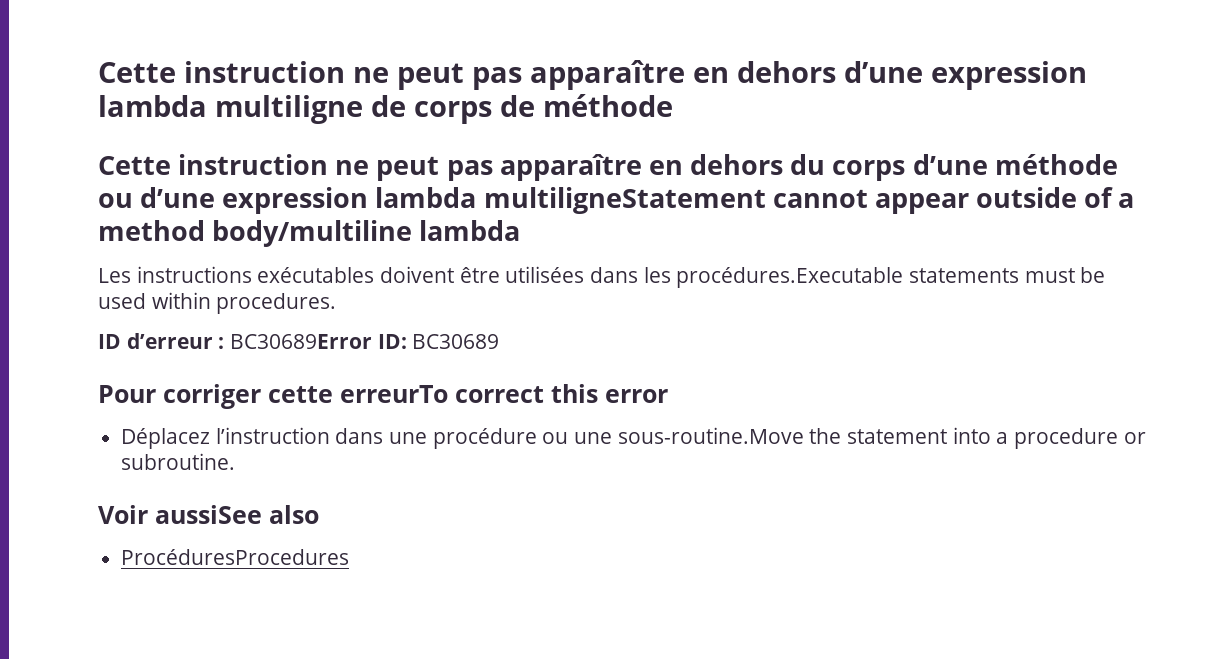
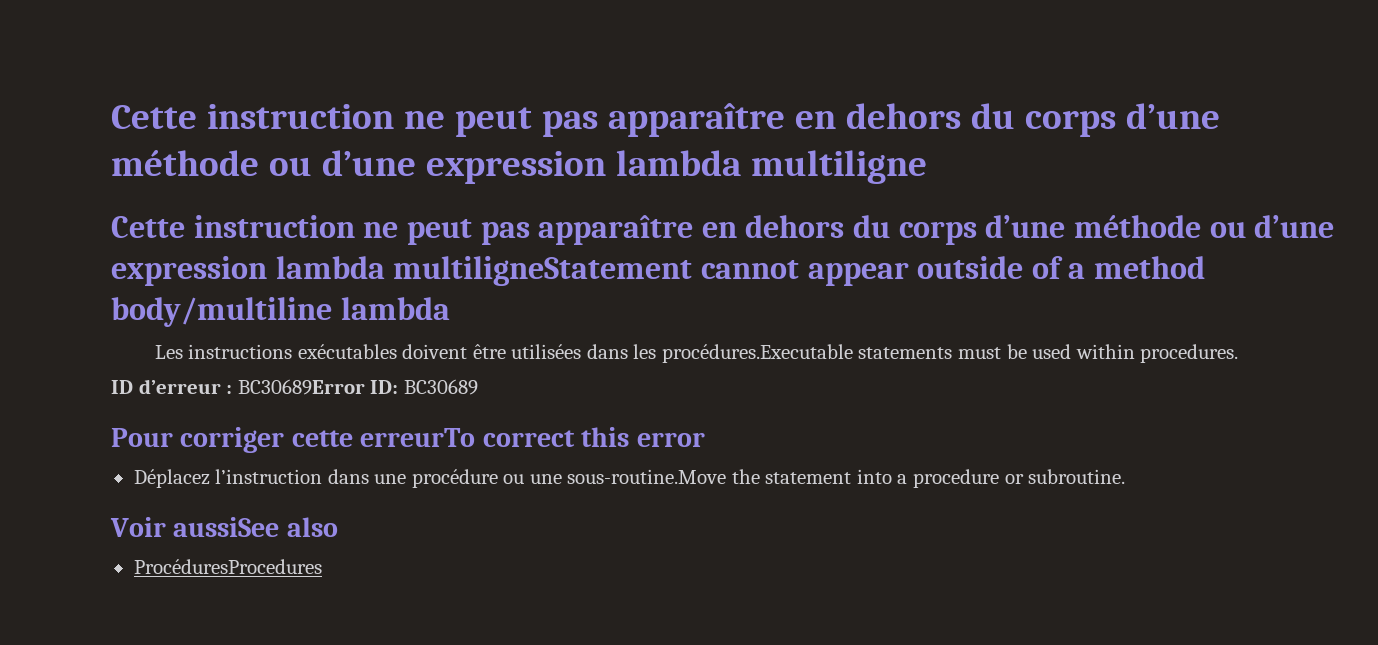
[98,60,836,90] Cette instruction ne peut pas apparaître en dehors -> [111,103,1220,137] [111,150,312,176] Cette instruction ne peut pas apparaître en dehors du corps d’une méthode ou
[371,94,673,124] de corps de méthode -> (927, 167) none

